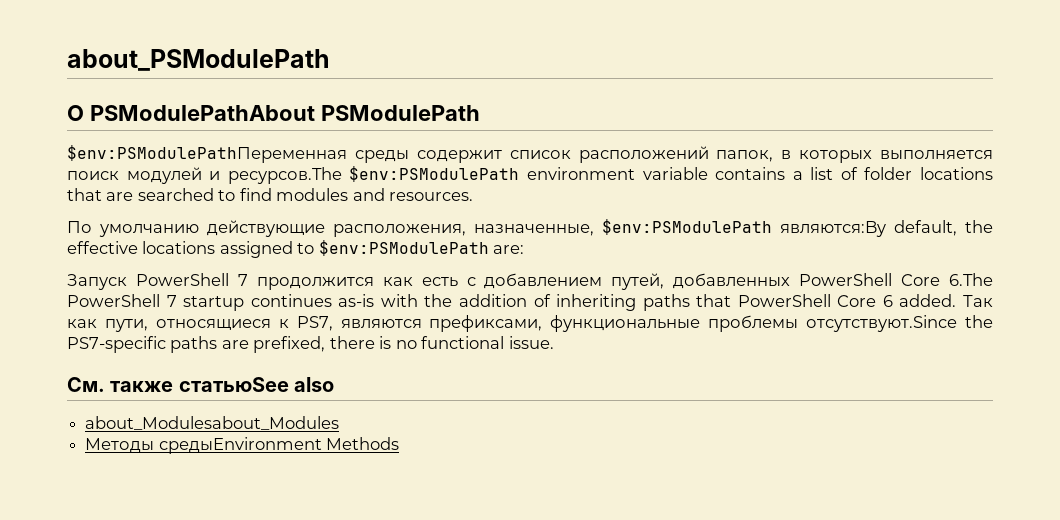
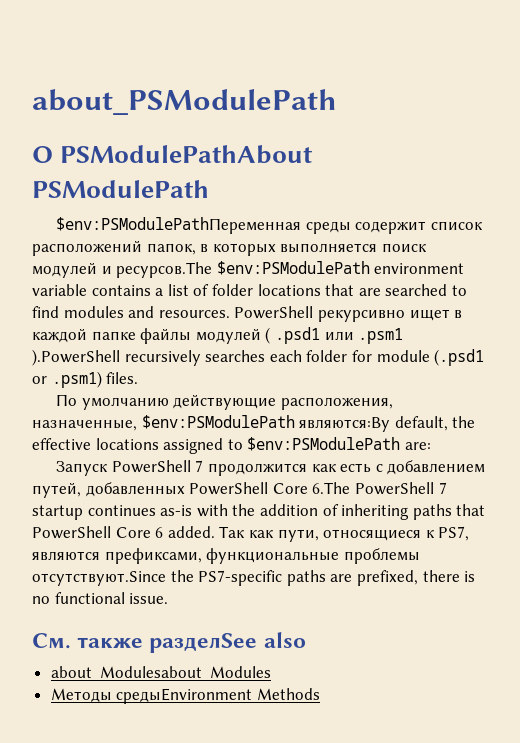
(474, 196) none -> [234,306,463,322] [32,327,404,344] [32,349,485,366] [32,371,139,388] PowerShell рекурсивно ищет в каждой папке файлы модулей ( .psd1 или .psm1 ).PowerShell recursively searches each folder for module (.psd1 or .psm1) files.
[178,377,289,392] статьюSee -> [149,633,258,653] разделSee

